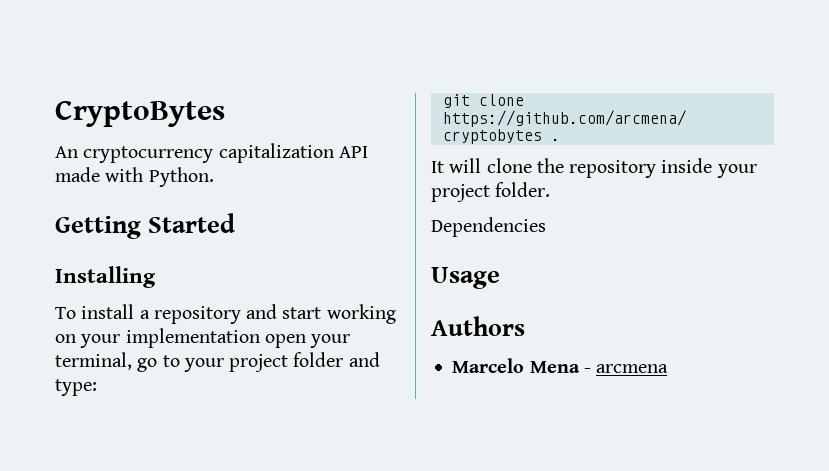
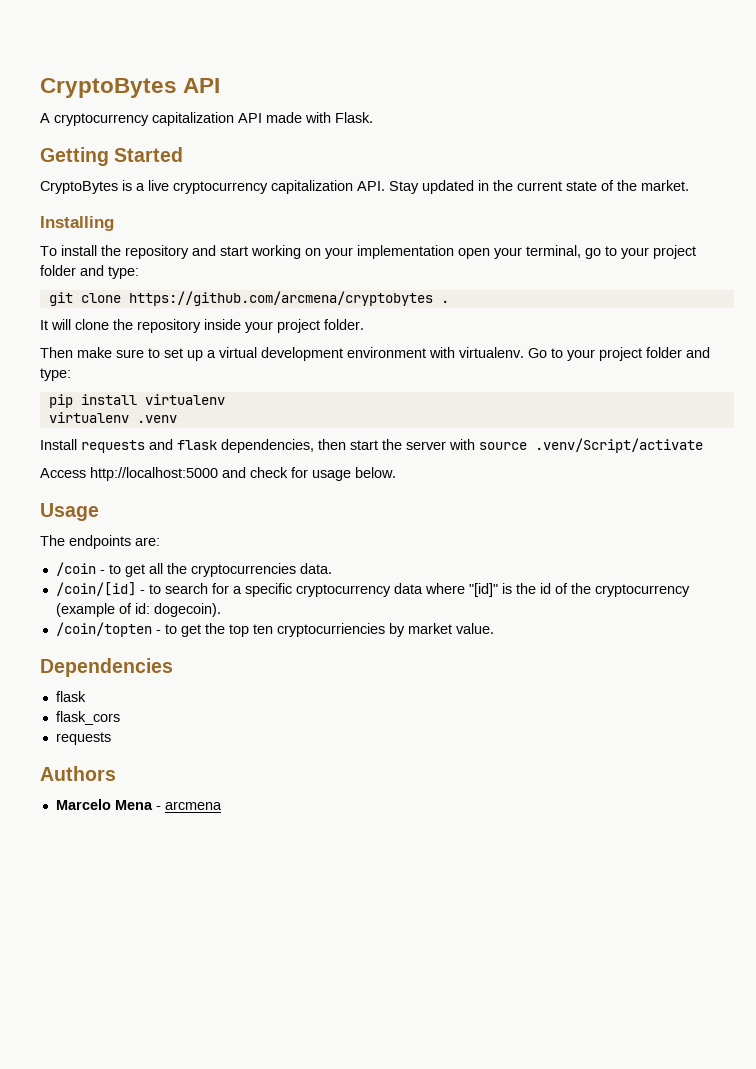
[55,100,225,127] [55,146,78,158] CryptoBytes // An -> [40,78,221,98] [40,113,50,123] CryptoBytes API // A
[148,167,214,187] Python. -> [335,112,373,123] Flask.
(236, 223) none -> [40,180,689,194] // CryptoBytes is a live cryptocurrency capitalization API. Stay updated in the current state of the market.
[139,310,150,319] a -> [101,245,121,256] the
[431,217,546,237] [431,267,500,289] Dependencies // Usage -> [40,347,710,361] [40,368,71,381] [48,394,225,408] [48,412,177,423] [40,438,703,453] [40,467,396,481] [40,503,99,521] [40,535,160,549] [55,562,332,577] [55,582,690,597] [55,603,221,617] [55,622,494,637] [40,658,173,677] [55,691,86,702] [55,711,120,725] [55,732,111,745] Then make sure to set up a virtual development environment with virtualenv. Go to your project folder and type: // pip install virtualenv // virtualenv .venv // Install requests and flask dependencies, then start the server with source .venv/Script/activate // Access http://localhost:5000 and check for usage below. // Usage // The endpoints are: // /coin - to get all the cryptocurrencies data. // /coin/[id] - to search for a specific cryptocurrency data where "[id]" is the id of the cryptocurrency (example of id: dogecoin). // /coin/topten - to get the top ten cryptocurriencies by market value. // Dependencies // flask // flask_cors // requests

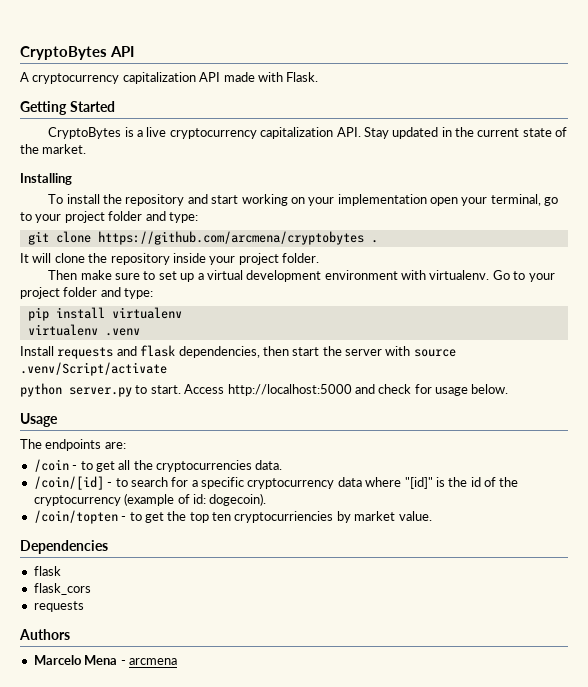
(703, 445) none -> [20,383,181,397] python server.py to start.

